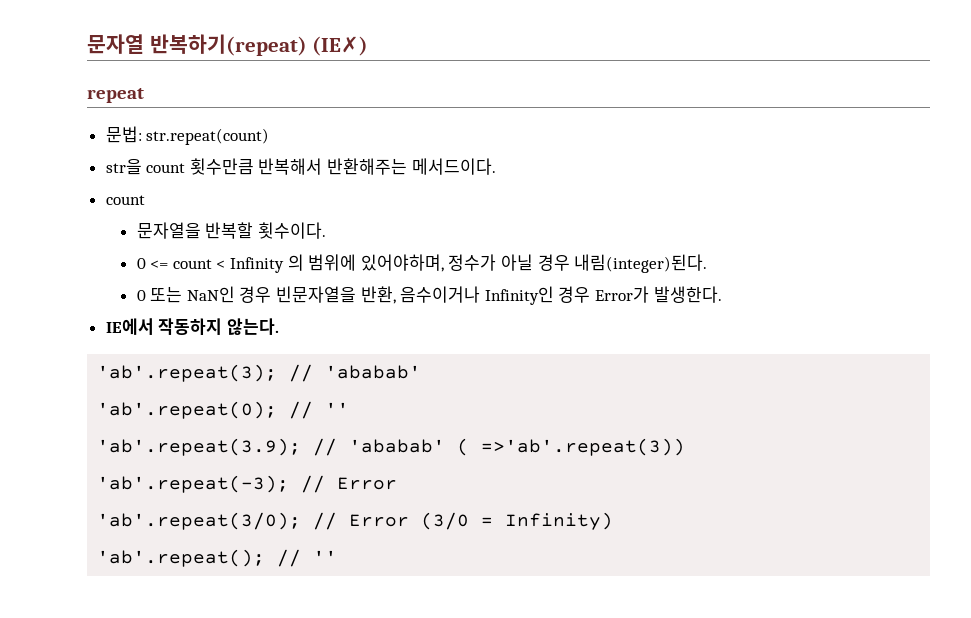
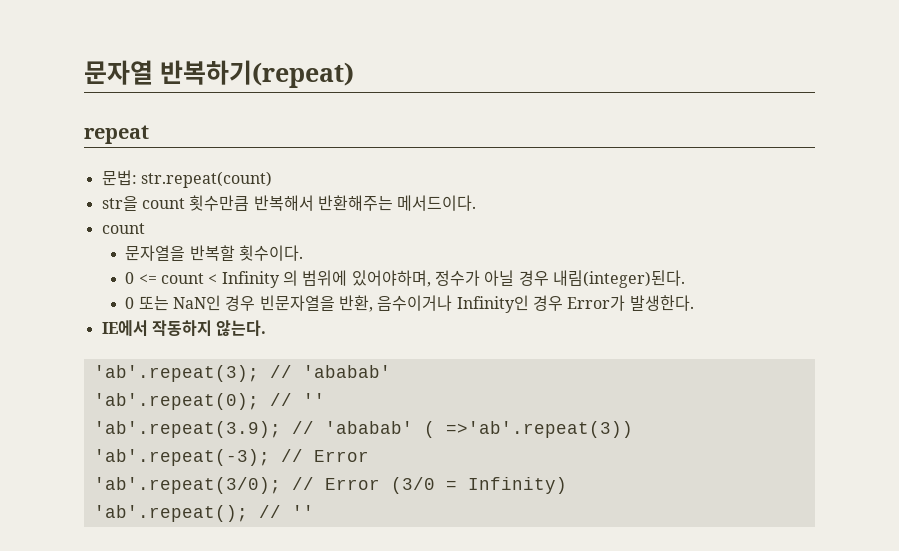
[312,36,369,56] (IE✗) -> (354, 74) none

